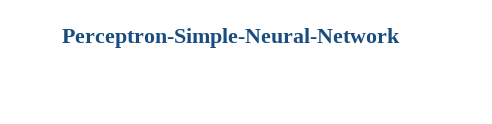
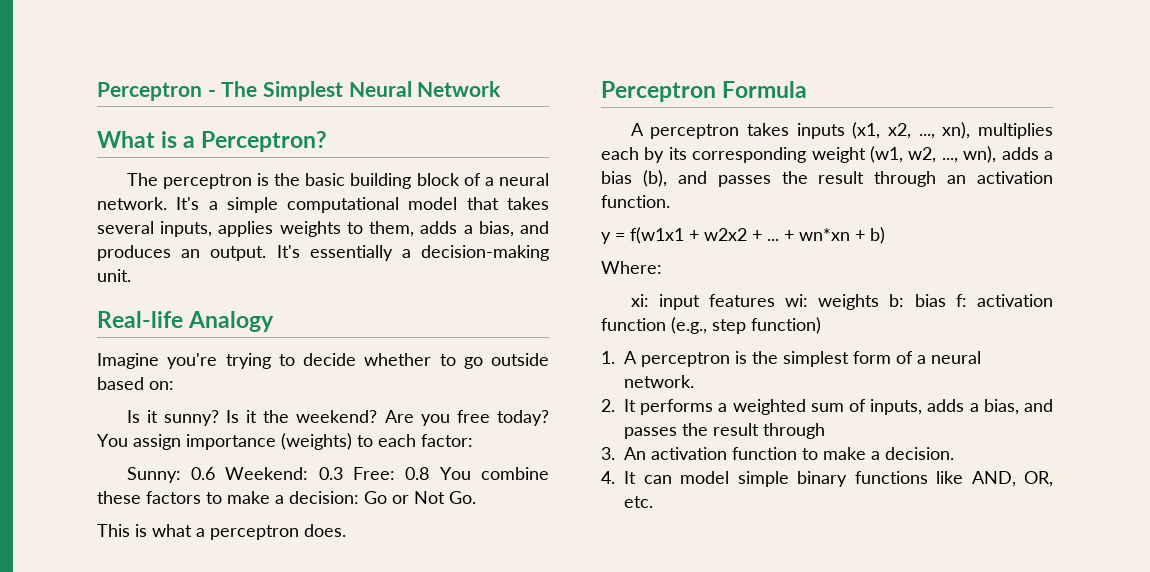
[62,28,400,48] Perceptron-Simple-Neural-Network -> [97,81,502,101] [97,131,328,152] [126,173,549,189] [97,197,549,213] [97,221,549,237] [97,245,549,261] [97,269,131,282] [97,311,275,332] [97,353,549,369] [97,377,174,390] [126,410,550,426] [97,433,473,450] [126,467,549,483] [97,491,476,504] [97,524,346,540] [601,81,808,102] [630,122,1053,139] [601,146,1053,163] [601,170,1053,187] [601,195,670,208] [601,227,885,244] [601,261,662,274] [630,294,1053,310] [601,317,821,334] [601,351,981,367] [624,375,694,388] [601,399,1053,415] [624,423,825,439] [601,447,954,460] [601,471,1053,487] [624,496,653,508] Perceptron - The Simplest Neural Network // What is a Perceptron? // The perceptron is the basic building block of a neural network. It's a simple computational model that takes several inputs, applies weights to them, adds a bias, and produces an output. It's essentially a decision-making unit. // Real-life Analogy // Imagine you're trying to decide whether to go outside based on: // Is it sunny? Is it the weekend? Are you free today? You assign importance (weights) to each factor: // Sunny: 0.6 Weekend: 0.3 Free: 0.8 You combine these factors to make a decision: Go or Not Go. // This is what a perceptron does. // Perceptron Formula // A perceptron takes inputs (x1, x2, ..., xn), multiplies each by its corresponding weight (w1, w2, ..., wn), adds a bias (b), and passes the result through an activation function. // y = f(w1x1 + w2x2 + ... + wn*xn + b) // Where: // xi: input features wi: weights b: bias f: activation function (e.g., step function) // 1. A perceptron is the simplest form of a neural network. // 2. It performs a weighted sum of inputs, adds a bias, and passes the result through // 3. An activation function to make a decision. // 4. It can model simple binary functions like AND, OR, etc.

